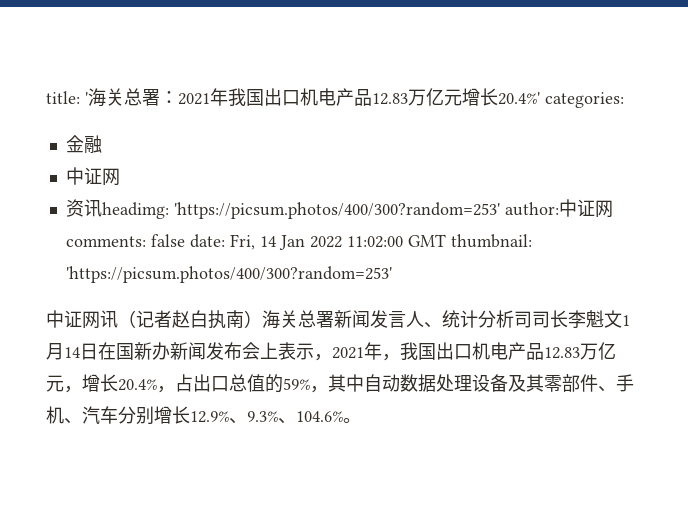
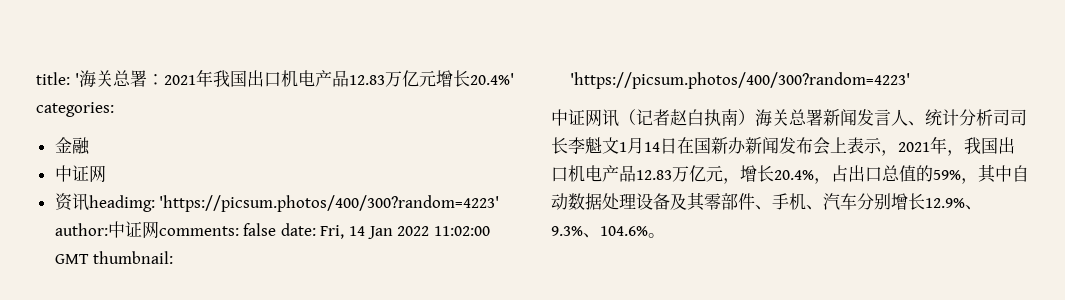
[173,202,500,219] 'https://picsum.photos/400/300?random=253' -> [159,195,500,212] 'https://picsum.photos/400/300?random=4223'
[65,266,392,283] 'https://picsum.photos/400/300?random=253' -> [569,72,910,89] 'https://picsum.photos/400/300?random=4223'

